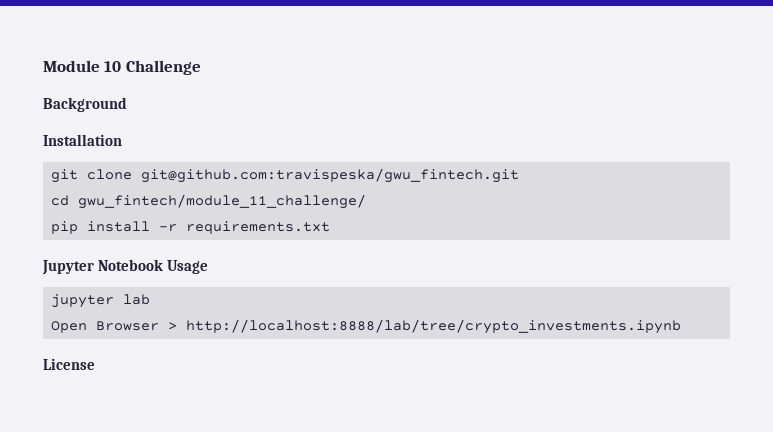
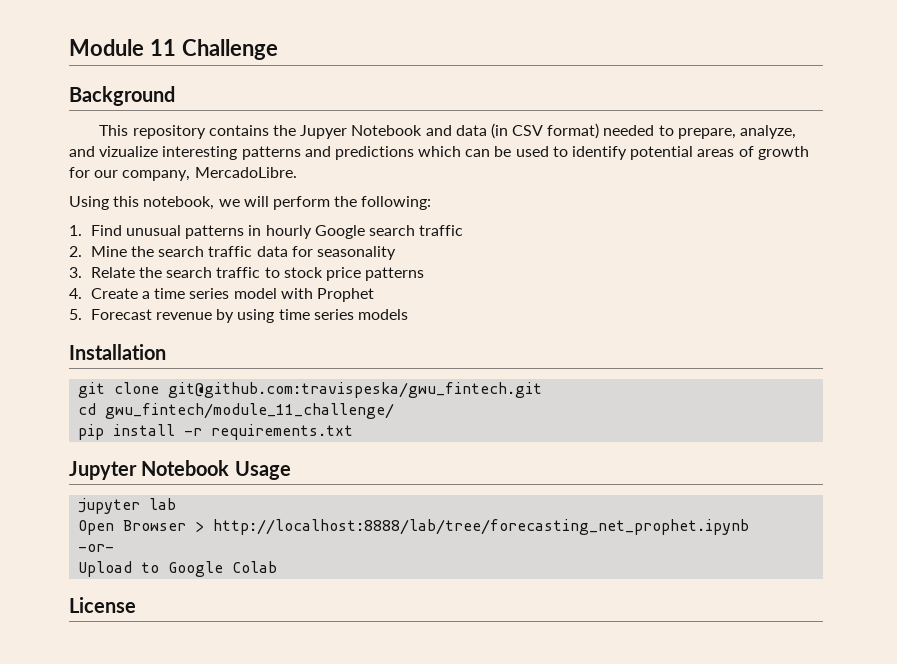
[104,61,122,72] 10 -> [149,39,176,56] 11
(127, 104) none -> [99,123,797,139] [69,146,809,160] [69,167,297,181] [69,196,432,210] [69,225,464,239] [69,246,396,260] [69,267,425,281] [69,288,374,302] [69,309,408,323] // This repository contains the Jupyer Notebook and data (in CSV format) needed to prepare, analyze, and vizualize interesting patterns and predictions which can be used to identify potential areas of growth for our company, MercadoLibre. // Using this notebook, we will perform the following: // 1. Find unusual patterns in hourly Google search traffic // 2. Mine the search traffic data for seasonality // 3. Relate the search traffic to stock price patterns // 4. Create a time series model with Prophet // 5. Forecast revenue by using time series models
[185,319,681,334] http://localhost:8888/lab/tree/crypto_investments.ipynb -> [213,519,750,535] [78,544,115,552] [78,561,278,577] http://localhost:8888/lab/tree/forecasting_net_prophet.ipynb // -or- // Upload to Google Colab

